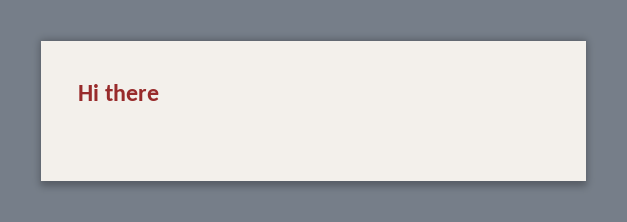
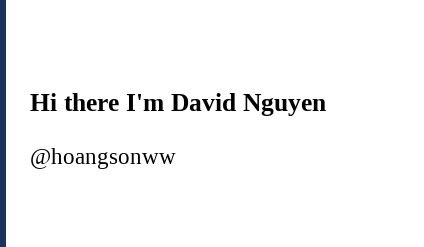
(160, 92) none -> [125,93,326,116] [30,148,176,169] I'm David Nguyen // @hoangsonww

